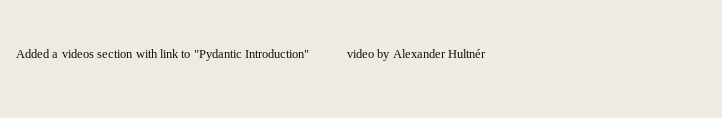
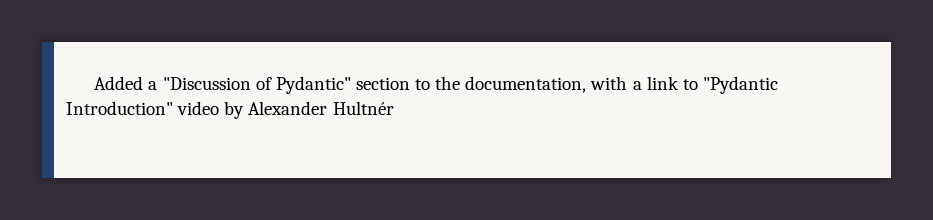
[61,49,158,58] videos section with -> [162,76,642,94] "Discussion of Pydantic" section to the documentation, with a

